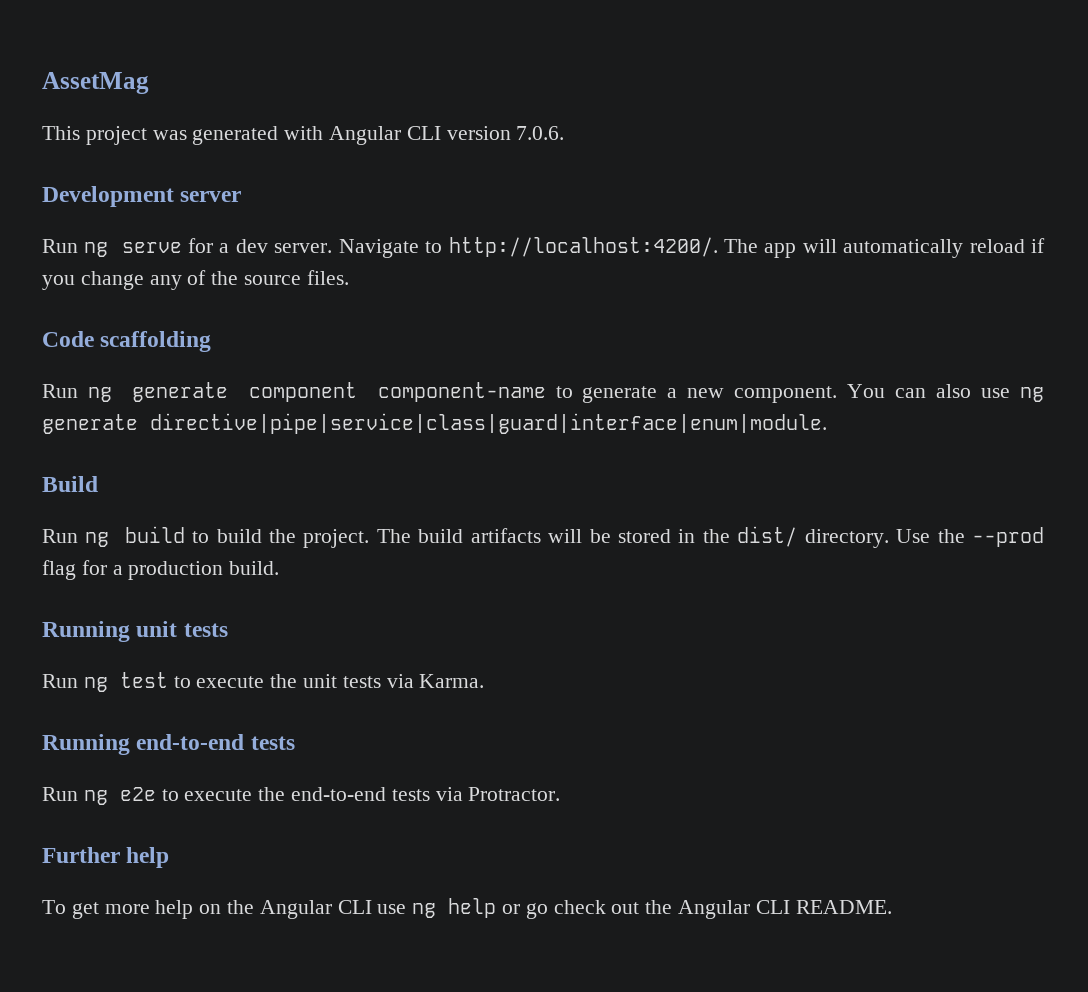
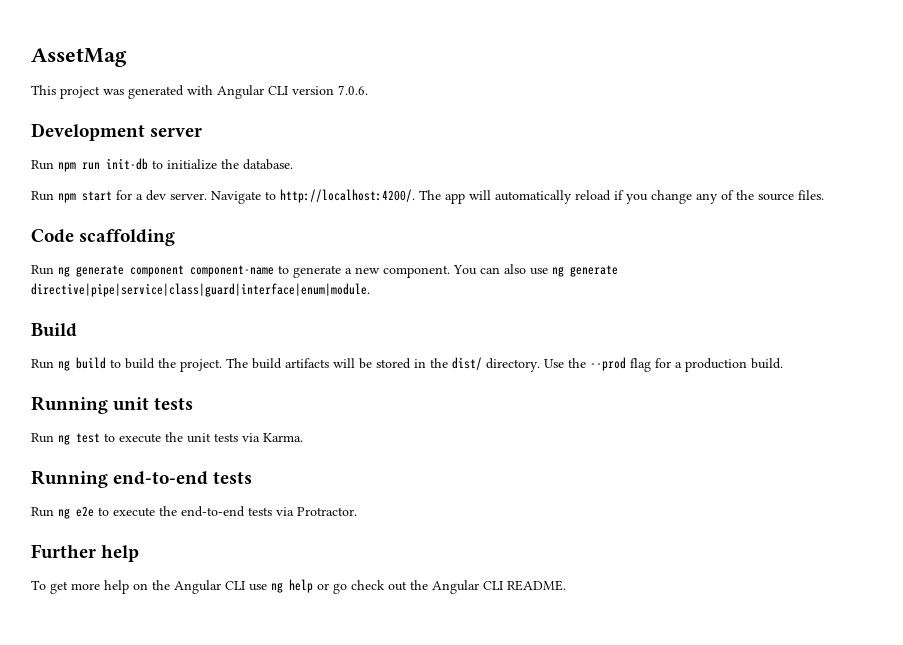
[84,242,182,257] ng serve -> [58,158,293,172] [31,191,112,203] npm run init-db to initialize the database. // Run npm start

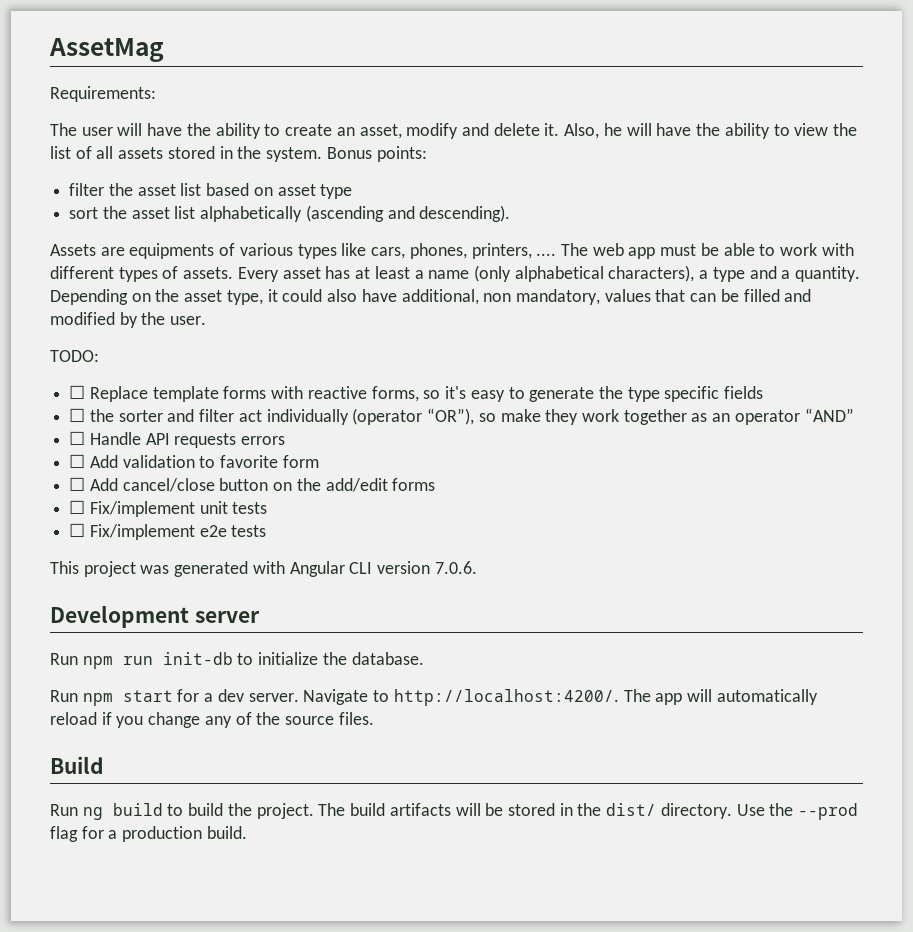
(127, 57) none -> [50,86,156,102] [50,123,857,139] [50,146,427,162] [69,183,353,199] [69,205,511,222] [50,243,854,259] [50,265,861,282] [50,289,812,305] [50,312,207,328] [50,350,99,362] [69,385,764,402] [69,408,854,425] [69,431,286,448] [69,454,319,468] [69,477,436,492] [69,500,268,517] [69,523,267,540] // Requirements: // The user will have the ability to create an asset, modify and delete it. Also, he will have the ability to view the list of all assets stored in the system. Bonus points: // filter the asset list based on asset type // sort the asset list alphabetically (ascending and descending). // Assets are equipments of various types like cars, phones, printers, .... The web app must be able to work with different types of assets. Every asset has at least a name (only alphabetical characters), a type and a quantity. Depending on the asset type, it could also have additional, non mandatory, values that can be filled and modified by the user. // TODO: // ☐ Replace template forms with reactive forms, so it's easy to generate the type specific fields // ☐ the sorter and filter act individually (operator “OR”), so make they work together as an operator “AND” // ☐ Handle API requests errors // ☐ Add validation to favorite form // ☐ Add cancel/close button on the add/edit forms // ☐ Fix/implement unit tests // ☐ Fix/implement e2e tests
[31,229,176,246] [31,264,618,278] [31,283,370,297] // Code scaffolding // Run ng generate component component-name to generate a new component. You can also use ng generate directive|pipe|service|class|guard|interface|enum|module. -> (374, 718) none
[31,396,194,414] [31,432,303,445] [31,470,253,488] [31,506,357,519] [31,544,140,562] [31,579,566,594] // Running unit tests // Run ng test to execute the unit tests via Karma. // Running end-to-end tests // Run ng e2e to execute the end-to-end tests via Protractor. // Further help // To get more help on the Angular CLI use ng help or go check out the Angular CLI README. -> (247, 832) none

